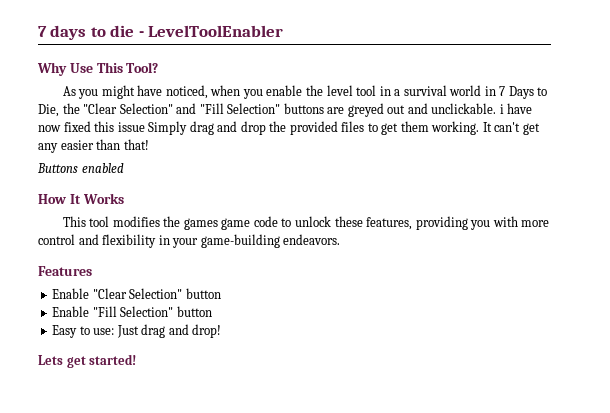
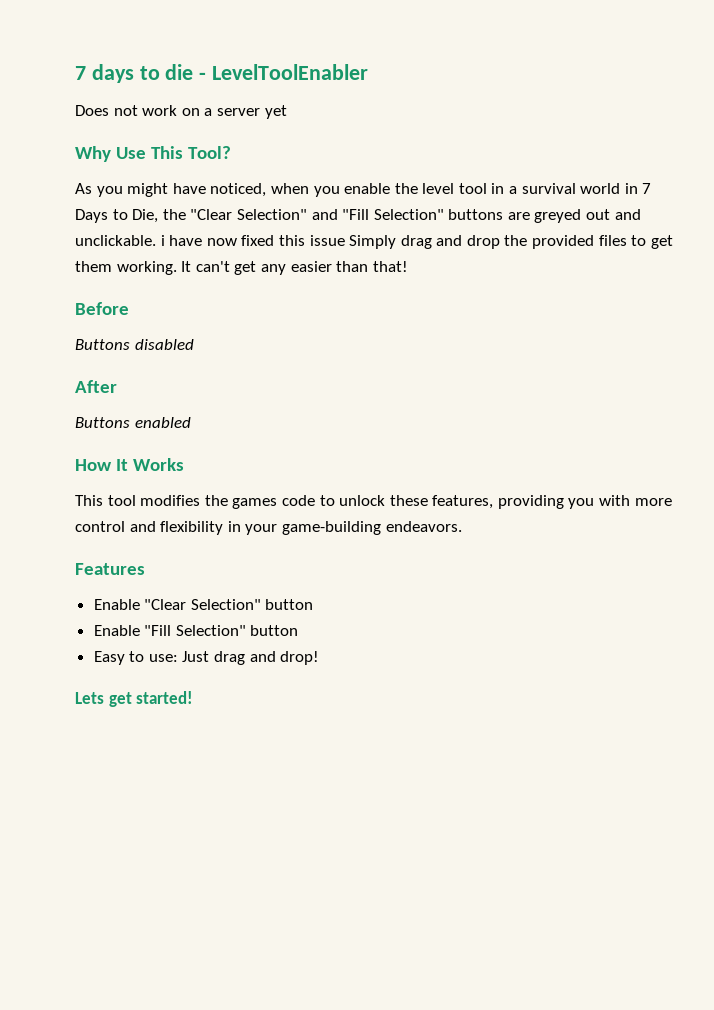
(284, 31) none -> [75,105,287,119] // Does not work on a server yet
(149, 144) none -> [75,302,129,315] [75,339,194,350] [75,380,117,393] // Before // Buttons disabled // After
[221,218,251,230] game -> (278, 503) none

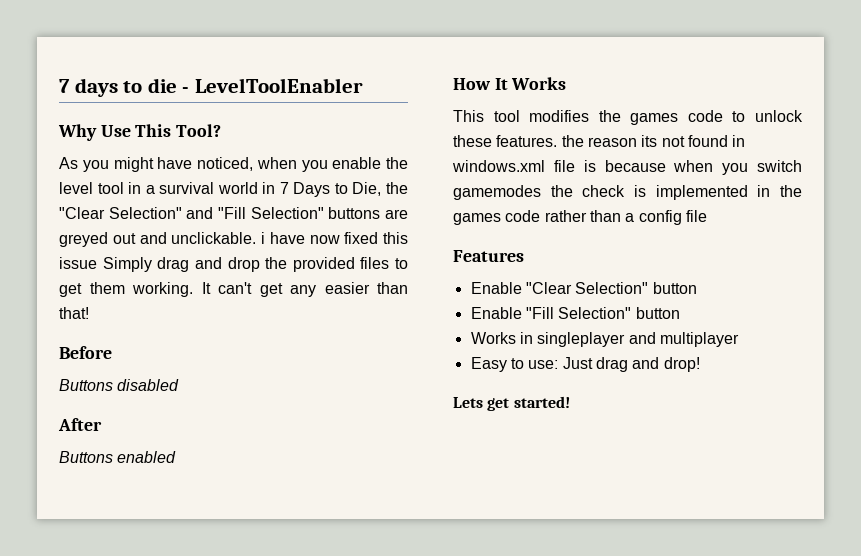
[75,105,287,119] // Does not work on a server yet -> (363, 85) none
[432,495,672,509] [75,521,462,535] features, providing you with more control and flexibility in your game-building endeavors. -> [496,135,746,147] [452,160,802,175] [453,185,802,200] [453,210,707,225] features. the reason its not found in windows.xml file is because when you switch gamemodes the check is implemented in the games code rather than a config file
(299, 630) none -> [470,332,739,347] // Works in singleplayer and multiplayer

